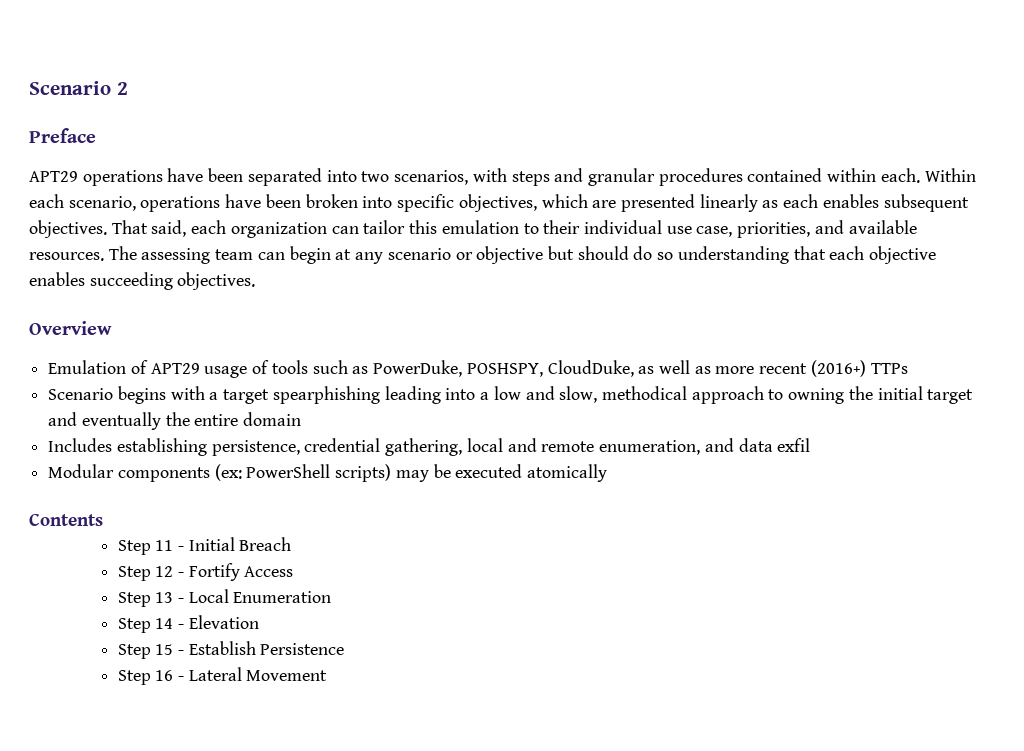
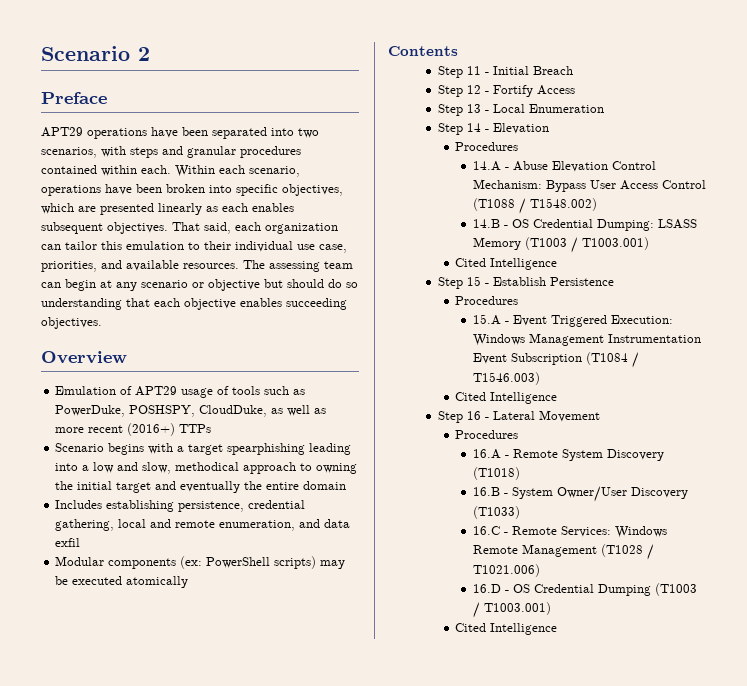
(259, 622) none -> [455,142,519,151] [472,161,656,172] [472,179,706,192] [472,198,597,214] [472,219,697,231] [472,237,649,253] [455,258,558,270] // Procedures // 14.A - Abuse Elevation Control Mechanism: Bypass User Access Control (T1088 / T1548.002) // 14.B - OS Credential Dumping: LSASS Memory (T1003 / T1003.001) // Cited Intelligence
(345, 649) none -> [455,296,519,305] [472,314,673,327] [472,333,701,346] [472,352,639,368] [472,372,540,385] [455,392,558,404] // Procedures // 15.A - Event Triggered Execution: Windows Management Instrumentation Event Subscription (T1084 / T1546.003) // Cited Intelligence
(328, 675) none -> [455,430,519,439] [472,449,664,461] [472,467,520,480] [472,486,688,502] [472,506,520,519] [472,526,667,538] [472,544,654,560] [472,564,540,577] [472,583,697,596] [472,602,551,618] [455,623,558,635] // Procedures // 16.A - Remote System Discovery (T1018) // 16.B - System Owner/User Discovery (T1033) // 16.C - Remote Services: Windows Remote Management (T1028 / T1021.006) // 16.D - OS Credential Dumping (T1003 / T1003.001) // Cited Intelligence

